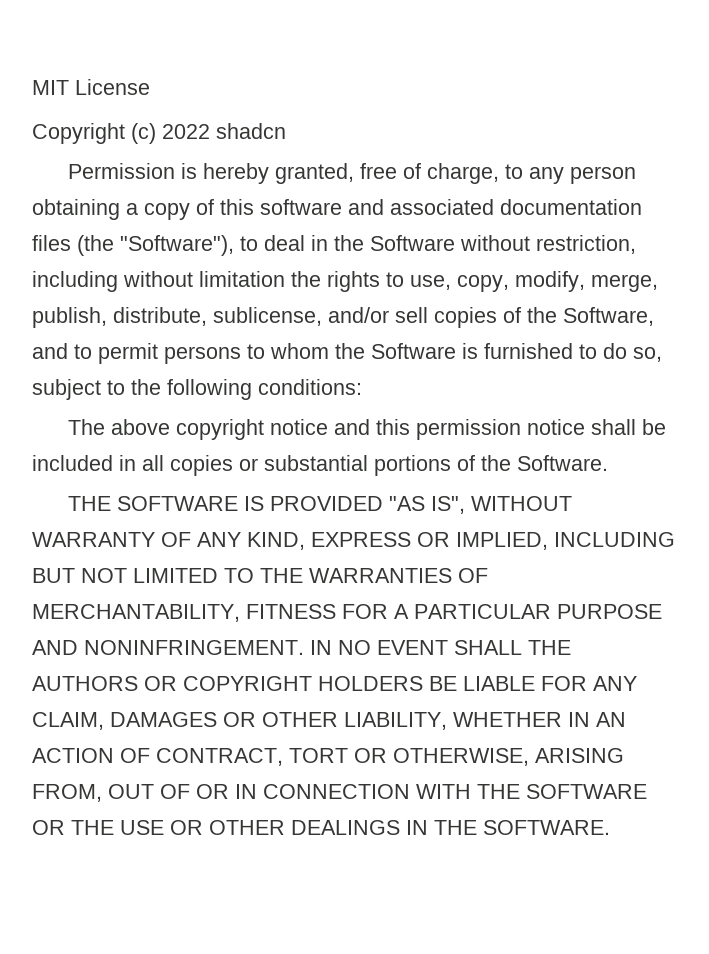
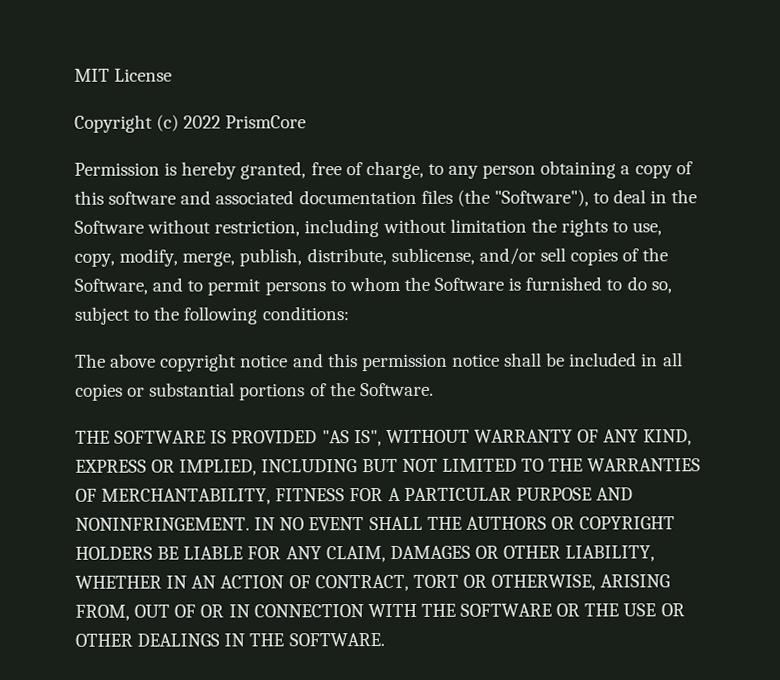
[216,123,286,139] shadcn -> [225,115,307,129] PrismCore

